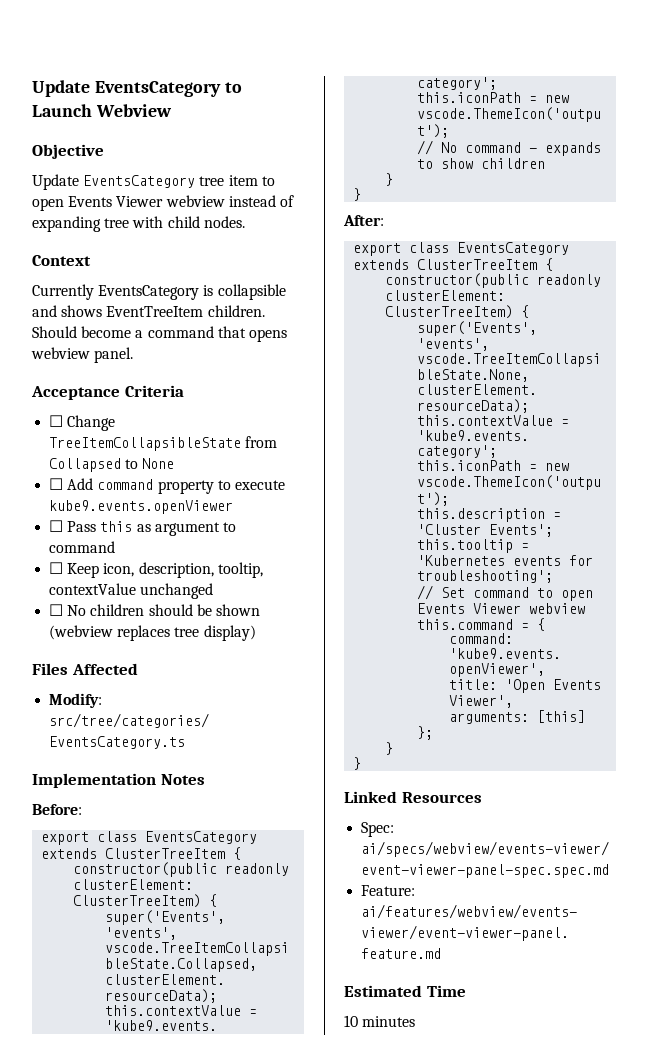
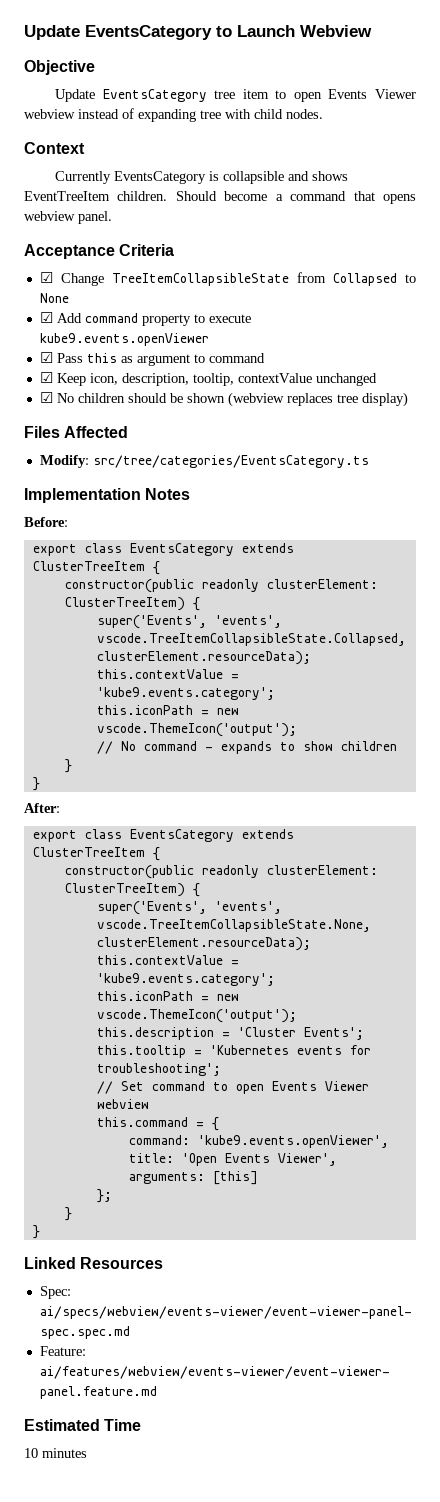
[49,415,64,427] ☐ -> [39,272,53,283] ☑
[49,478,64,490] ☐ -> [39,312,53,323] ☑
[49,520,64,532] ☐ -> [39,352,53,363] ☑
[49,562,64,574] ☐ -> [39,372,53,383] ☑
[49,604,64,616] ☐ -> [39,392,53,403] ☑

